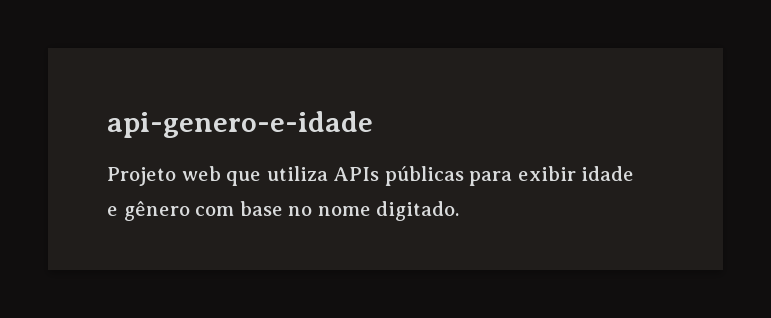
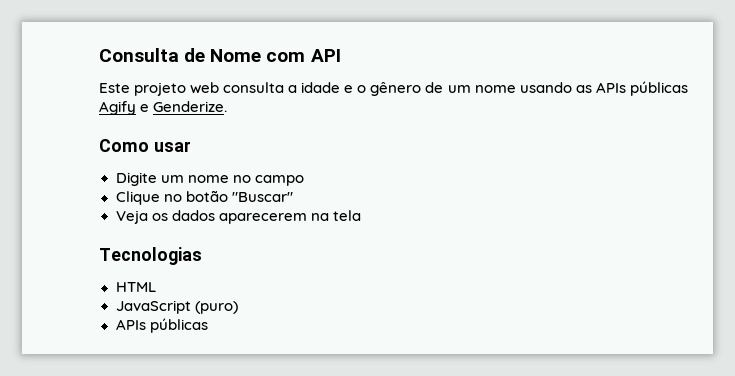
[107,111,373,138] [107,166,635,186] [107,201,460,221] api-genero-e-idade // Projeto web que utiliza APIs públicas para exibir idade e gênero com base no nome digitado. -> [99,48,341,62] [99,81,688,96] [99,101,228,115] [99,139,191,152] [115,172,304,186] [115,190,293,205] [115,210,361,224] [99,247,202,265] [115,282,156,292] [115,300,238,314] [115,318,208,333] Consulta de Nome com API // Este projeto web consulta a idade e o gênero de um nome usando as APIs públicas Agify e Genderize. // Como usar // Digite um nome no campo // Clique no botão "Buscar" // Veja os dados aparecerem na tela // Tecnologias // HTML // JavaScript (puro) // APIs públicas

